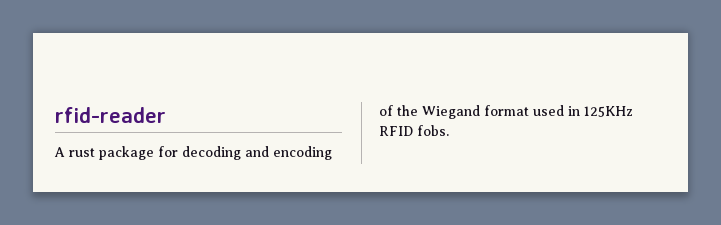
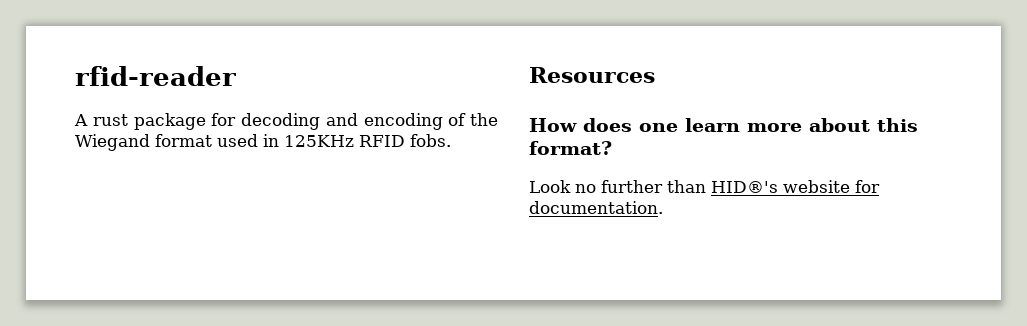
(449, 130) none -> [529,67,655,83] [529,118,918,132] [529,141,612,155] [529,180,880,193] [529,201,663,214] // Resources // How does one learn more about this format? // Look no further than HID®'s website for documentation.

